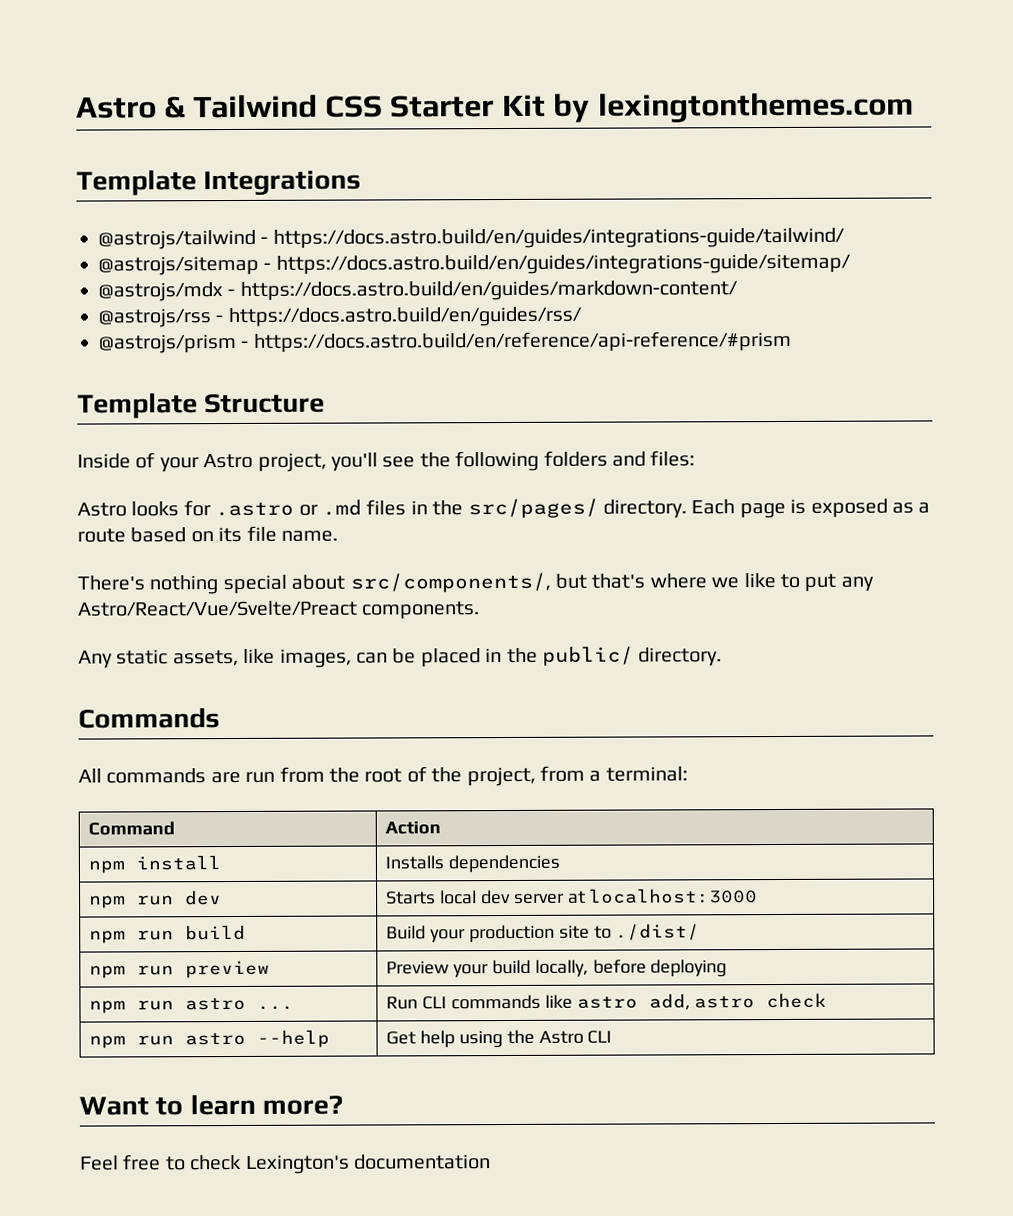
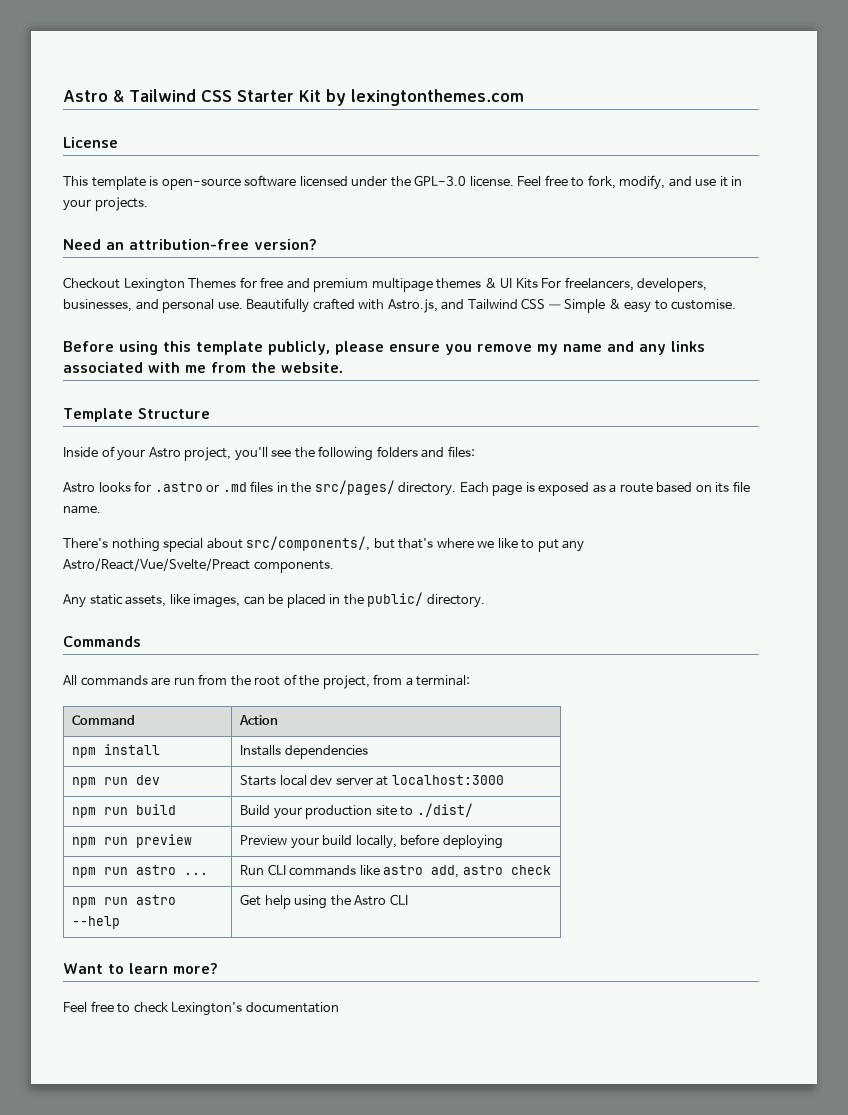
[76,170,362,196] [98,227,845,250] [98,253,851,276] [98,280,738,302] [98,306,582,328] [98,330,792,354] Template Integrations // @astrojs/tailwind - https://docs.astro.build/en/guides/integrations-guide/tailwind/ // @astrojs/sitemap - https://docs.astro.build/en/guides/integrations-guide/sitemap/ // @astrojs/mdx - https://docs.astro.build/en/guides/markdown-content/ // @astrojs/rss - https://docs.astro.build/en/guides/rss/ // @astrojs/prism - https://docs.astro.build/en/reference/api-reference/#prism -> [63,137,118,148] [63,175,743,190] [63,197,148,211] [63,239,317,250] [63,277,708,292] [63,298,737,313] [63,341,705,355] [63,362,343,373] License // This template is open-source software licensed under the GPL-3.0 license. Feel free to fork, modify, and use it in your projects. // Need an attribution-free version? // Checkout Lexington Themes for free and premium multipage themes & UI Kits For freelancers, developers, businesses, and personal use. Beautifully crafted with Astro.js, and Tailwind CSS — Simple & easy to customise. // Before using this template publicly, please ensure you remove my name and any links associated with me from the website.

